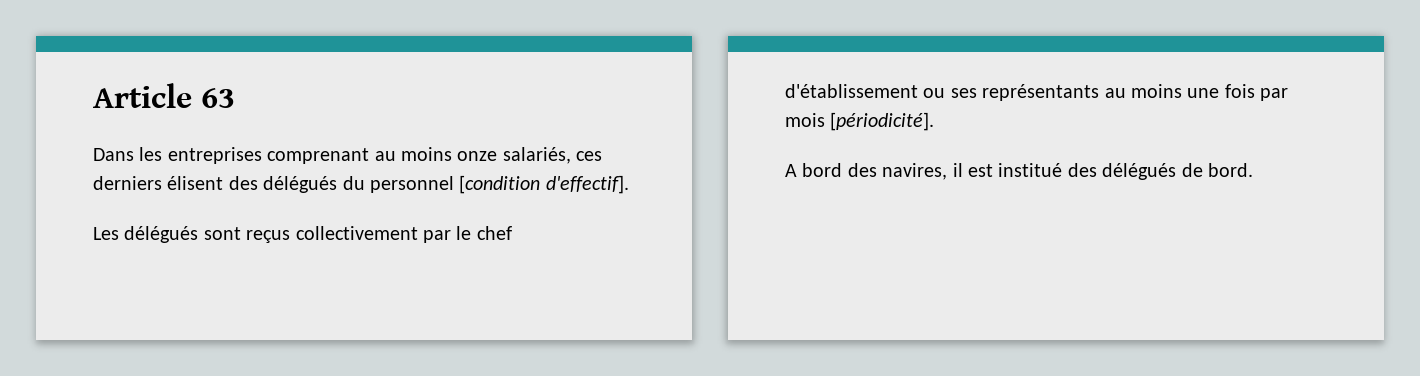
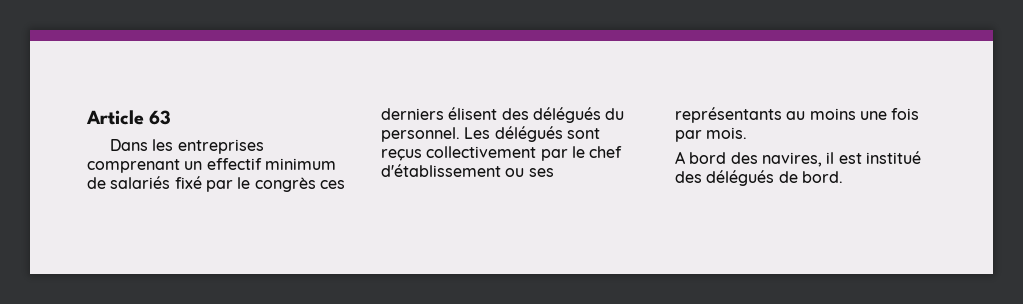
[374,147,571,164] au moins onze salariés, -> [184,158,336,170] [87,176,316,192] un effectif minimum de salariés fixé par le congrès
[370,175,629,194] personnel [condition d'effectif]. // -> [381,127,460,142] personnel.
[785,112,935,131] mois [périodicité]. -> [706,127,748,139] mois.

